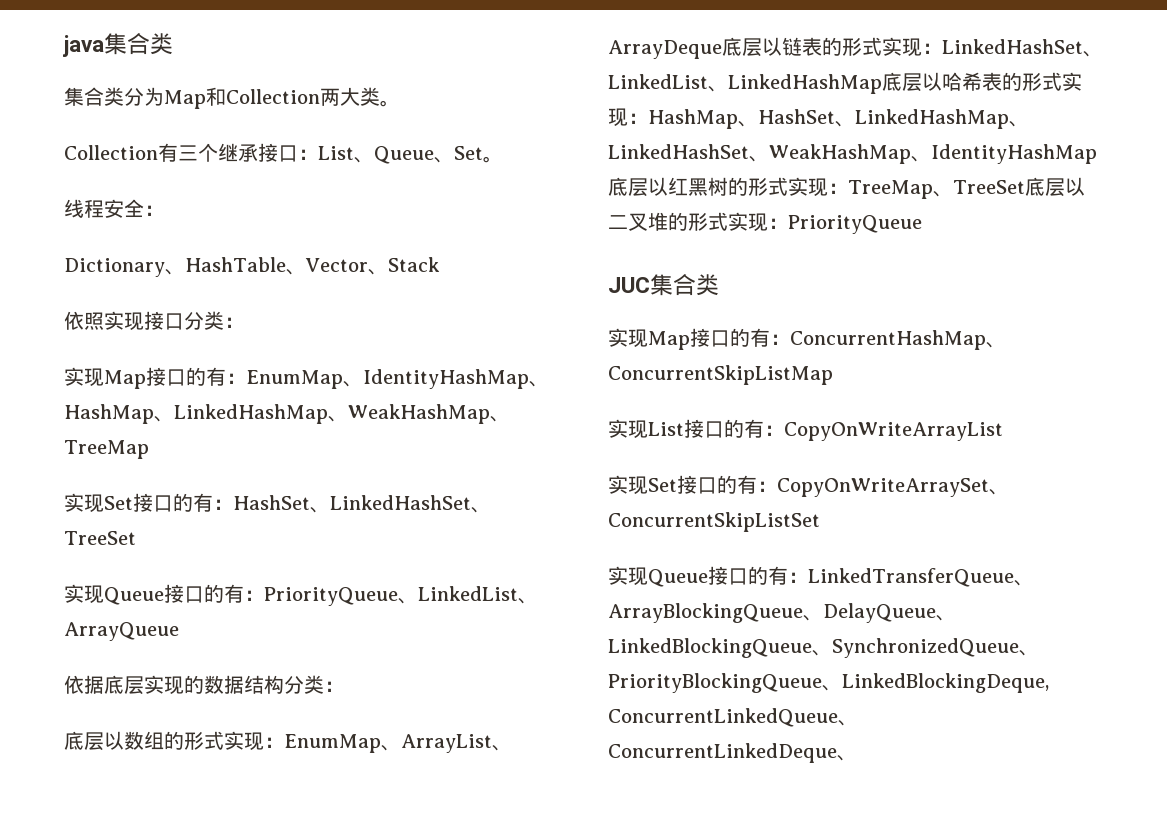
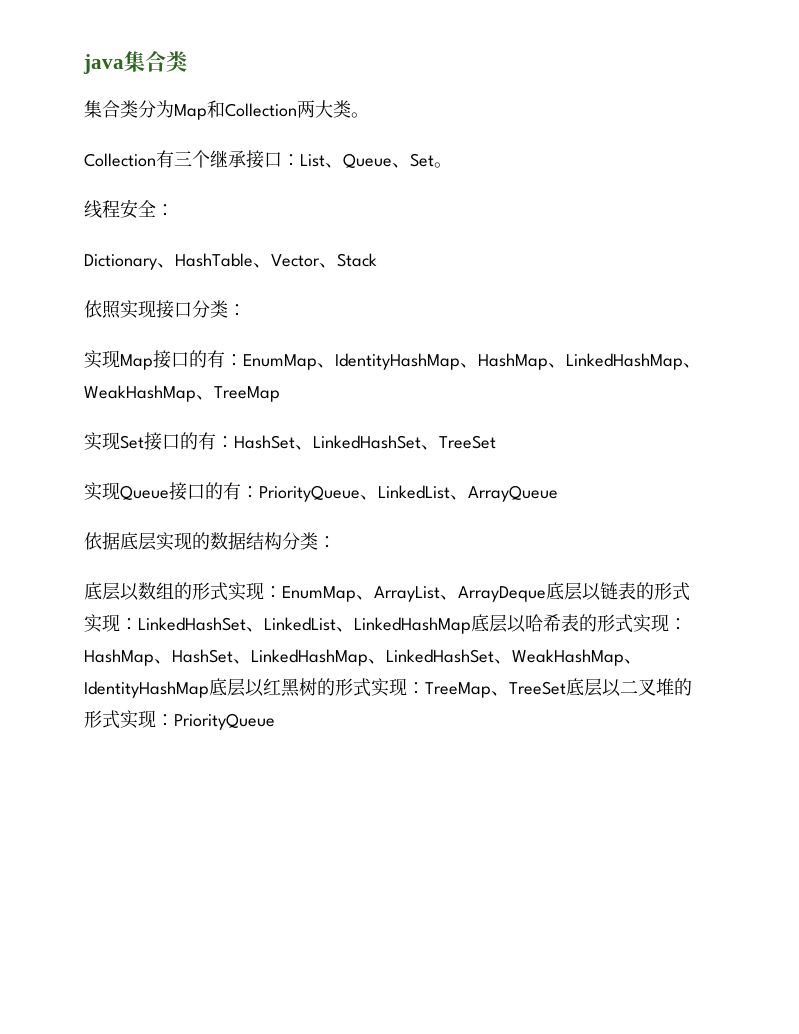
[608,274,719,296] [608,328,1006,350] [608,365,833,385] [608,419,1003,441] [608,475,1009,497] [608,512,820,532] [608,566,1034,587] [608,603,956,623] [608,638,1039,658] [608,673,1049,693] [608,708,858,727] [608,743,857,763] // JUC集合类 // 实现Map接口的有：ConcurrentHashMap、ConcurrentSkipListMap // 实现List接口的有：CopyOnWriteArrayList // 实现Set接口的有：CopyOnWriteArraySet、ConcurrentSkipListSet // 实现Queue接口的有：LinkedTransferQueue、ArrayBlockingQueue、DelayQueue、LinkedBlockingQueue、SynchronizedQueue、PriorityBlockingQueue、LinkedBlockingDeque, ConcurrentLinkedQueue、ConcurrentLinkedDeque、 -> (275, 721) none

